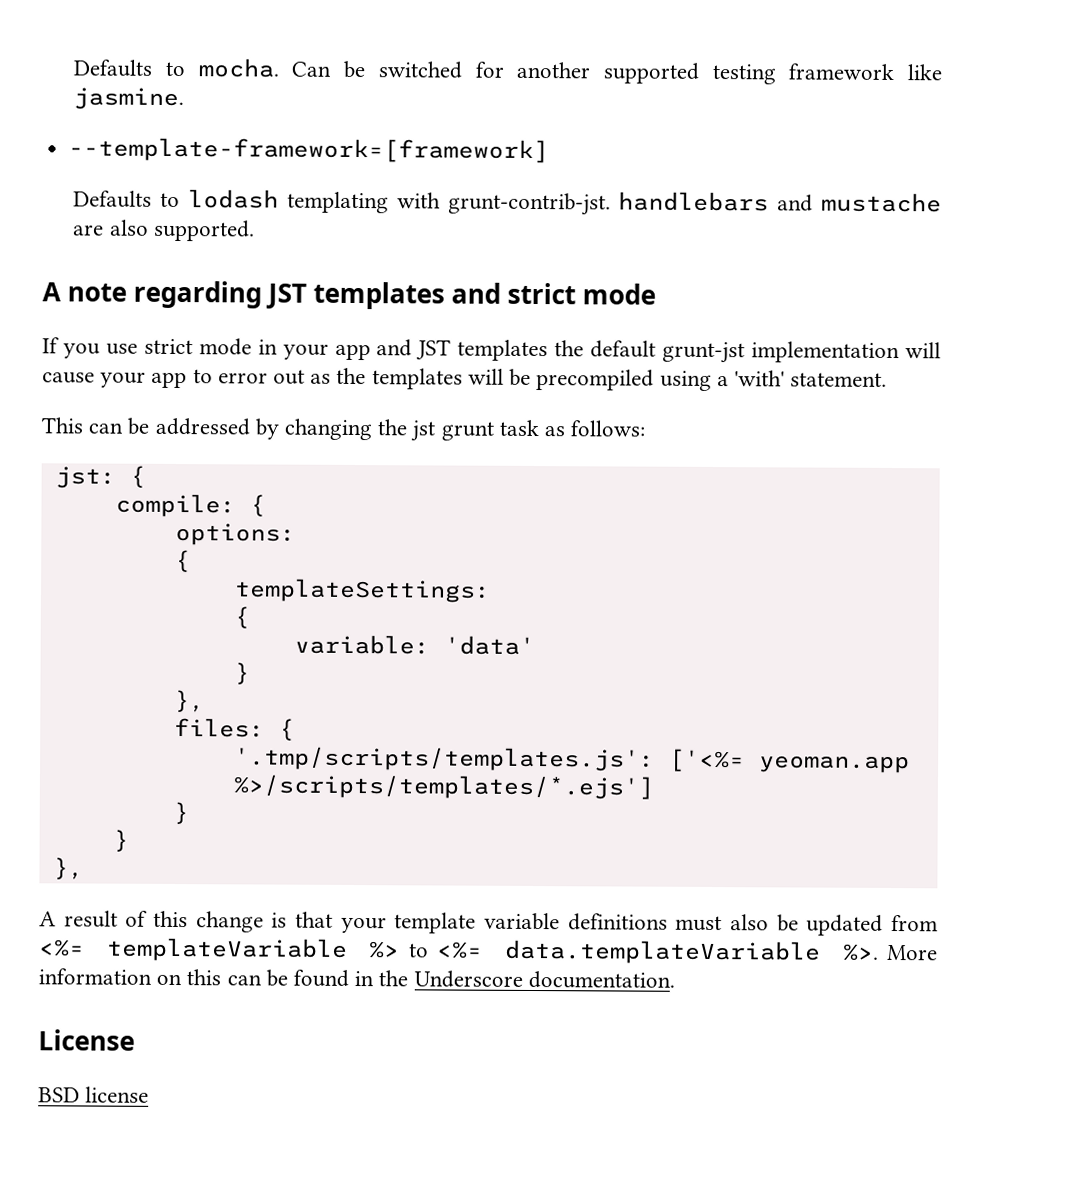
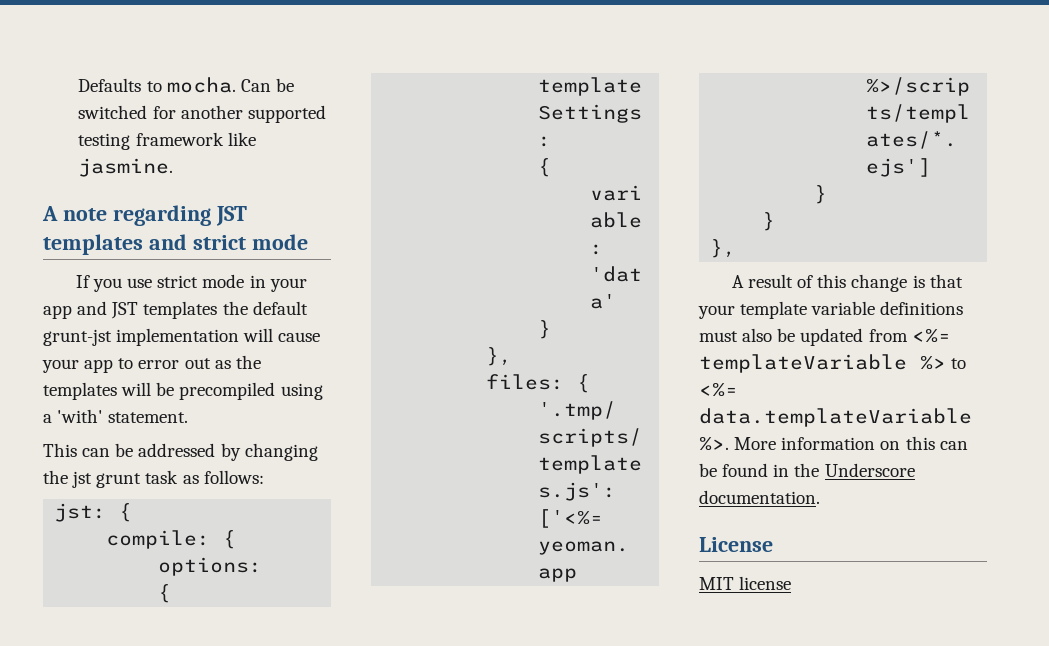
[68,137,550,164] [73,189,942,216] [73,219,255,242] // --template-framework=[framework] // Defaults to lodash templating with grunt-contrib-jst. handlebars and mustache are also supported. -> (174, 167) none
[38,1087,80,1103] BSD -> [699,577,734,590] MIT

